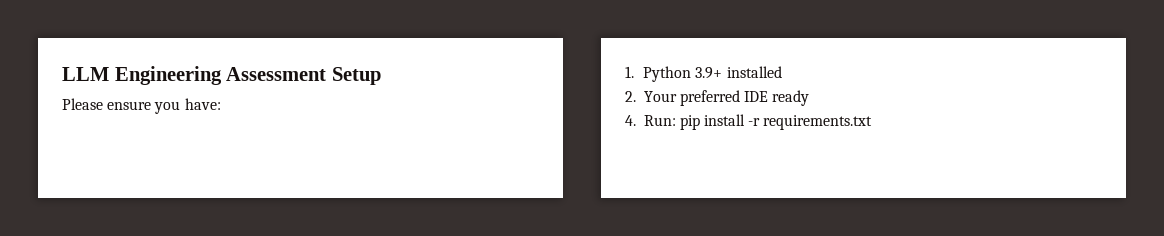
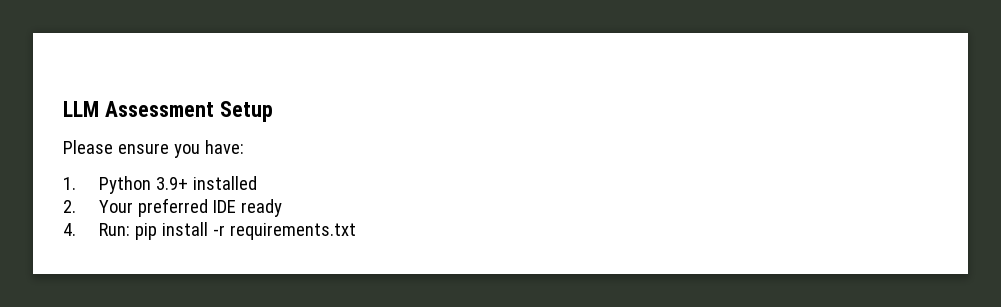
[114,66,222,85] Engineering -> (99, 109) none

